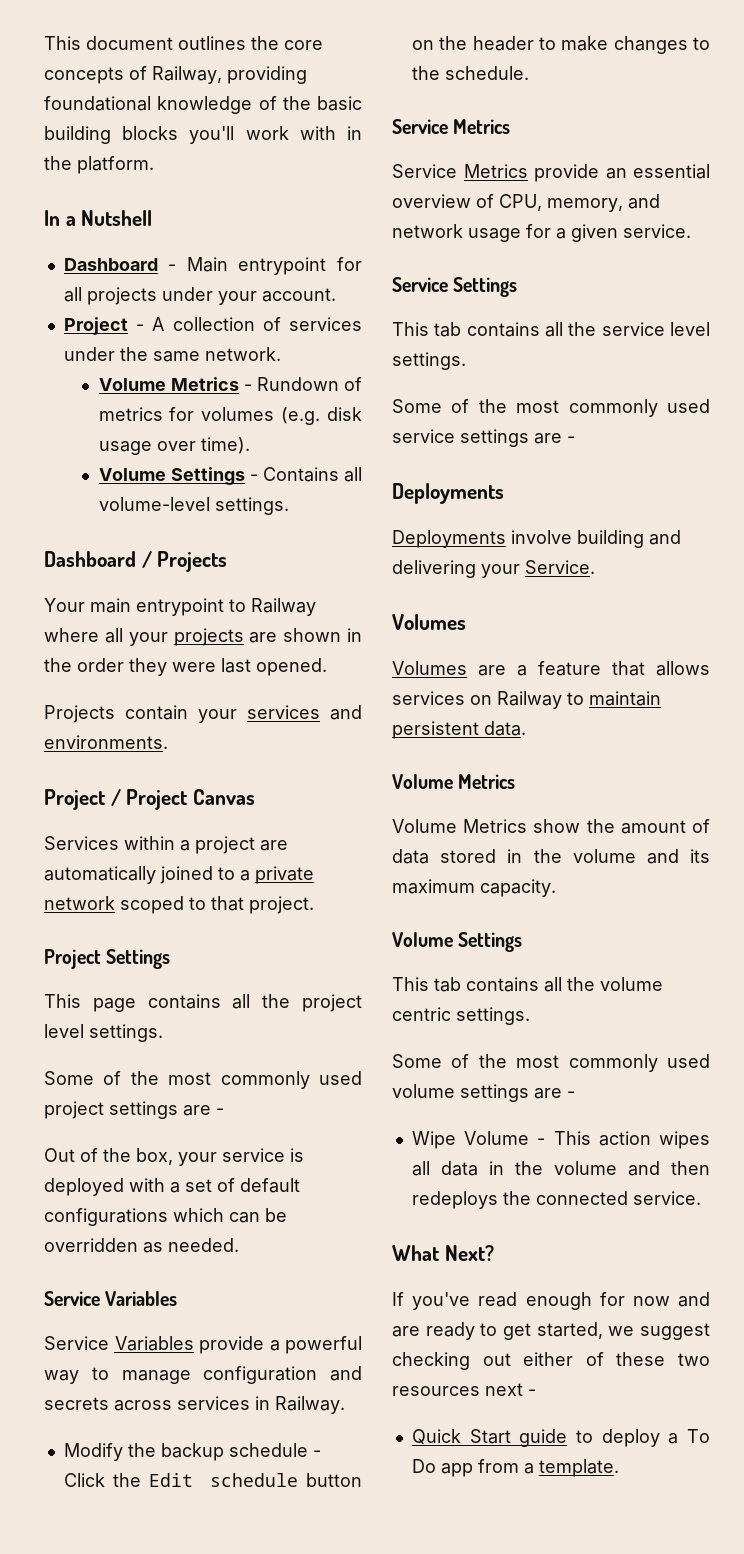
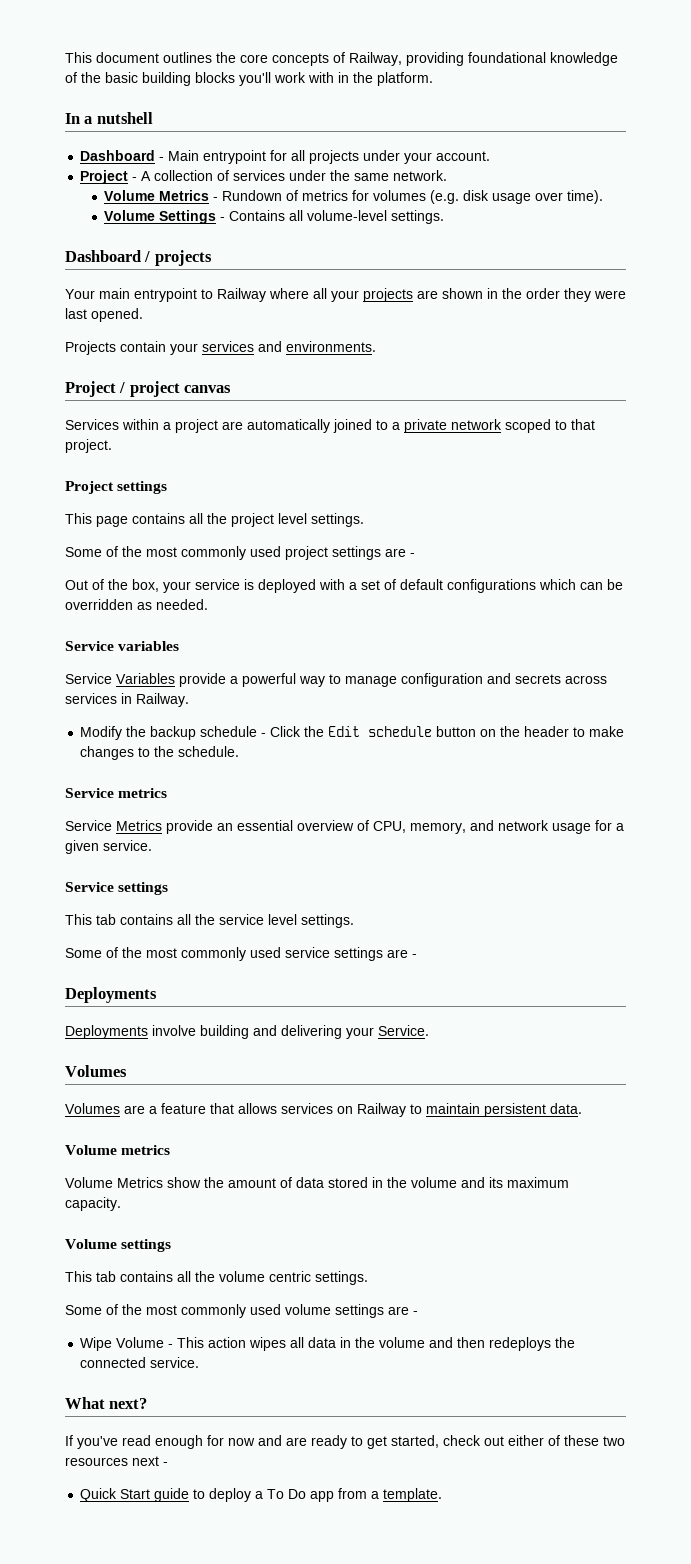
[81,210,153,226] Nutshell -> [96,112,153,124] nutshell
[157,551,228,572] Projects -> [154,250,212,266] projects
[126,789,256,810] Project Canvas -> [129,381,232,397] project canvas
[106,949,171,969] Settings -> [117,481,168,494] settings
[105,1291,178,1306] Variables -> [118,641,180,651] variables
[453,119,511,134] Metrics -> [118,788,168,798] metrics
[453,277,518,297] Settings -> [118,882,169,895] settings
[458,774,516,789] Metrics -> [121,1145,171,1155] metrics
[458,932,523,952] Settings -> [121,1239,172,1252] settings
[444,1245,494,1261] Next? -> [109,1398,148,1409] next?
[608,1323,710,1340] [392,1352,470,1370] we suggest checking -> [443,1435,481,1446] check

